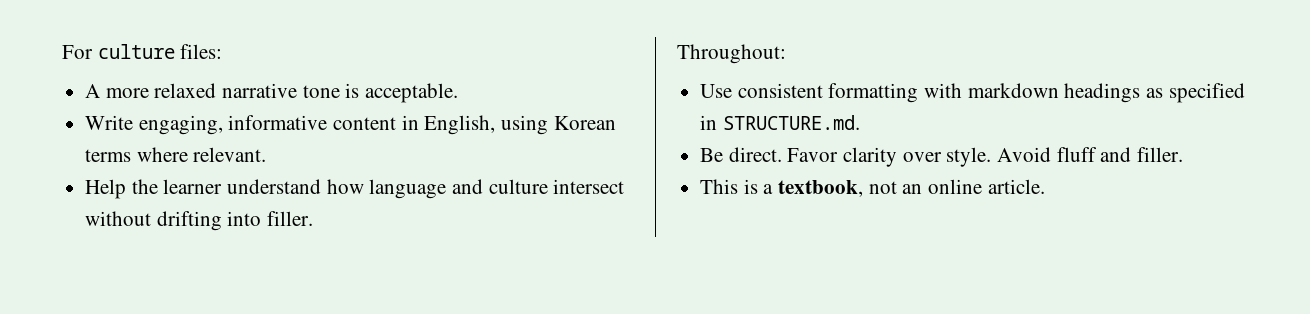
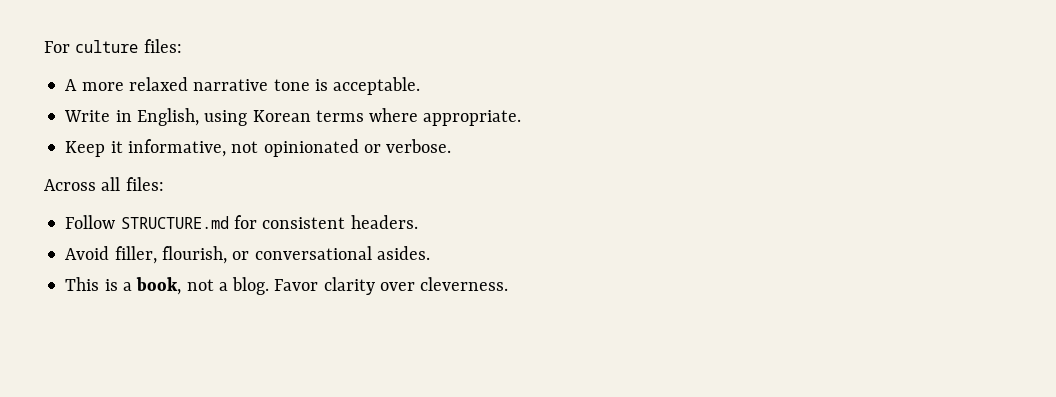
[138,115,397,135] engaging, informative content -> (111, 116) none
[193,147,267,162] [85,179,625,199] [85,211,314,231] [677,44,786,64] [700,83,1245,103] [700,115,860,130] [700,147,1184,167] [700,179,1045,197] relevant. // Help the learner understand how language and culture intersect without drifting into filler. // Throughout: // Use consistent formatting with markdown headings as specified in STRUCTURE.md. // Be direct. Favor clarity over style. Avoid fluff and filler. // This is a textbook, not an online article. -> [423,110,522,126] [65,139,452,157] [44,177,164,191] [65,215,418,229] [65,246,430,264] [65,277,509,295] appropriate. // Keep it informative, not opinionated or verbose. // Across all files: // Follow STRUCTURE.md for consistent headers. // Avoid filler, flourish, or conversational asides. // This is a book, not a blog. Favor clarity over cleverness.

